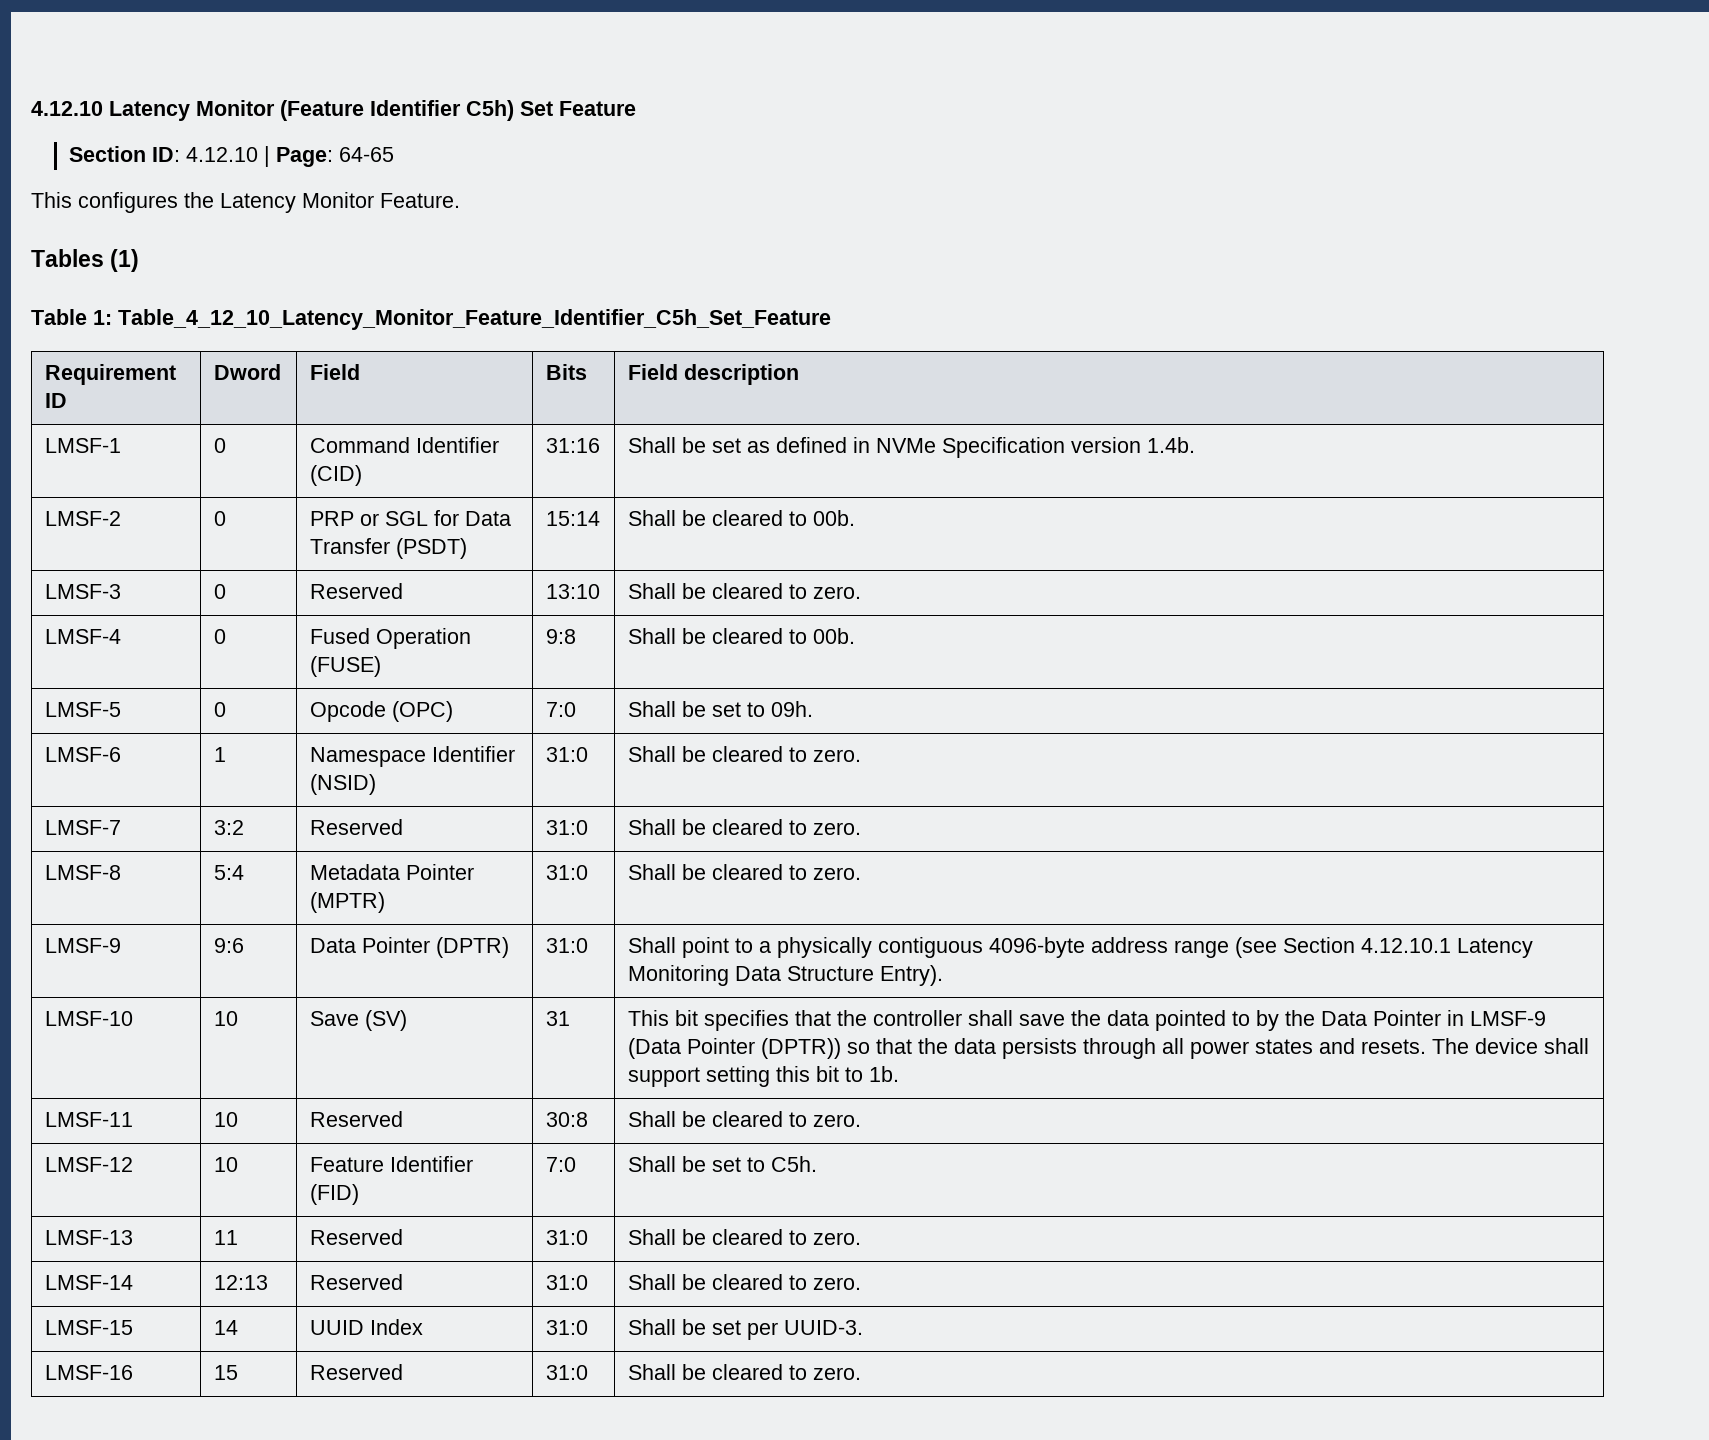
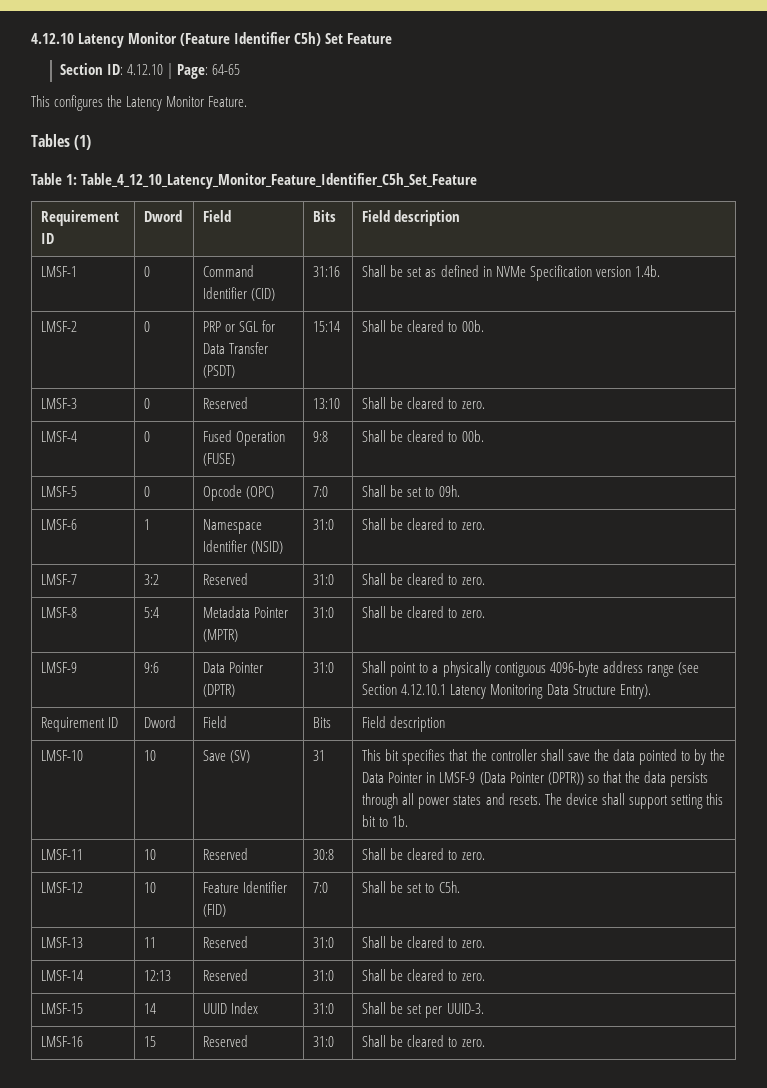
(943, 975) none -> [41,717,119,732] [144,716,177,728] [203,716,228,728] [313,717,332,728] [362,716,446,732] // Requirement ID | Dword | Field | Bits | Field description

